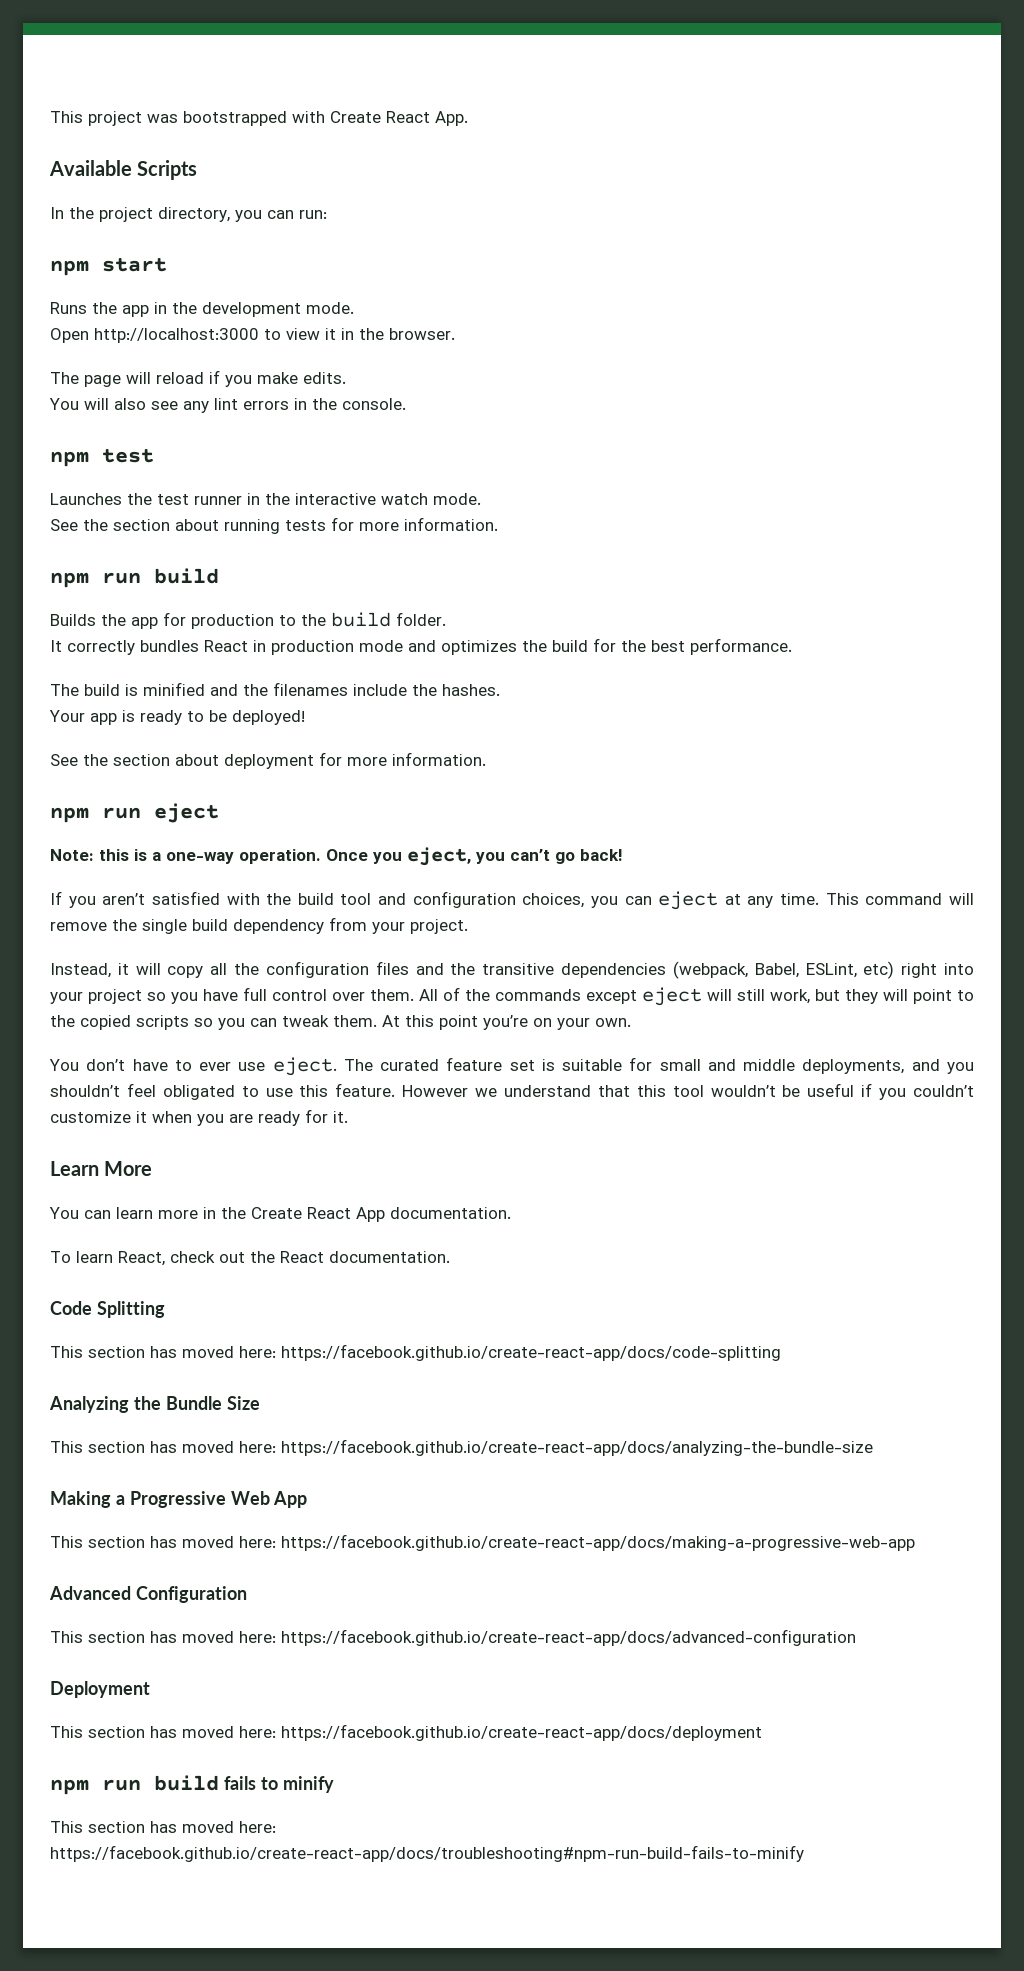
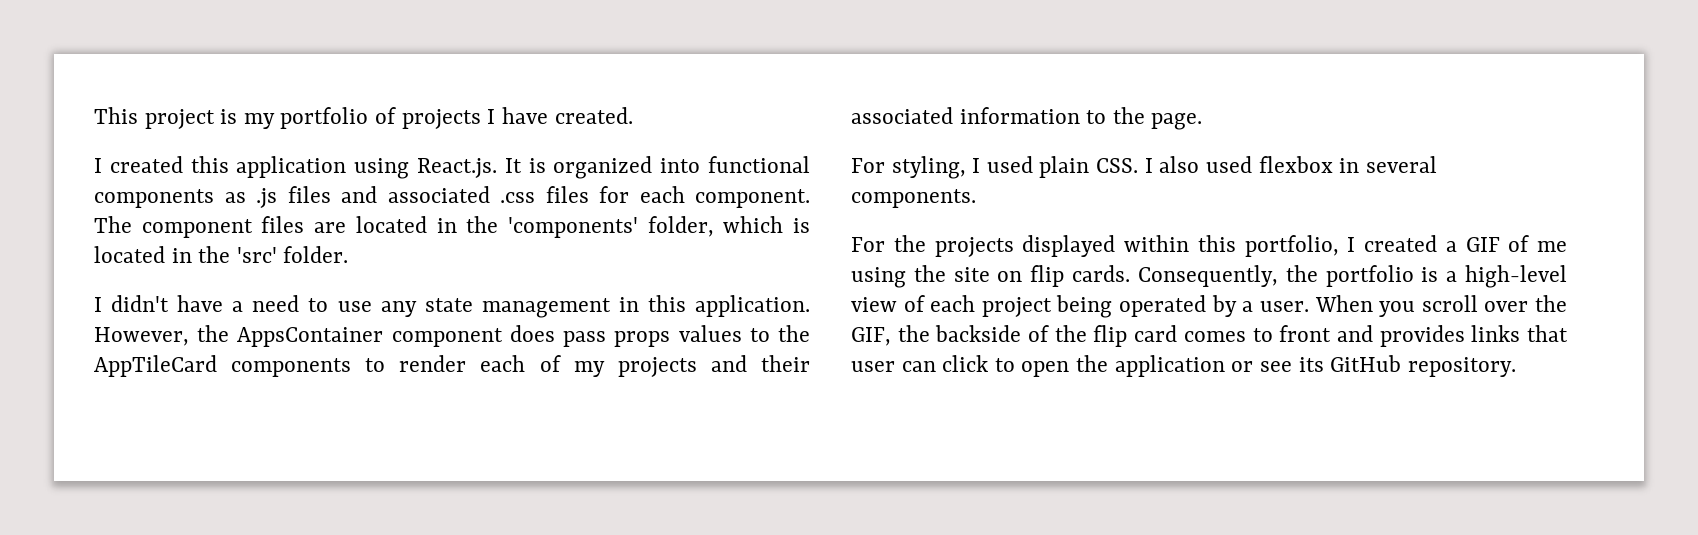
[147,111,468,126] [49,160,198,180] [50,207,327,222] [50,258,167,276] [50,302,354,317] [50,328,455,343] [50,370,346,387] [49,398,406,413] [50,449,154,467] [50,493,481,505] [50,517,498,534] [50,568,219,588] [50,612,446,629] [50,638,792,655] [50,682,500,696] [49,710,305,725] [50,752,486,769] [50,803,219,823] [50,847,622,866] [50,891,975,910] [50,917,468,934] [50,961,975,979] [50,987,974,1006] [50,1015,631,1030] [49,1057,975,1076] [50,1083,975,1100] [50,1109,348,1126] [50,1161,153,1176] [49,1207,511,1222] [50,1251,450,1266] [50,1301,165,1318] [50,1344,781,1361] [49,1396,260,1413] [50,1439,873,1456] [50,1491,308,1508] [50,1534,915,1551] [49,1586,247,1603] [50,1629,856,1646] [50,1681,150,1698] [50,1724,762,1741] [50,1775,334,1795] [50,1821,276,1833] [50,1845,804,1862] was bootstrapped with Create React App. // Available Scripts // In the project directory, you can run: // npm start // Runs the app in the development mode. // Open http://localhost:3000 to view it in the browser. // The page will reload if you make edits. // You will also see any lint errors in the console. // npm test // Launches the test runner in the interactive watch mode. // See the section about running tests for more information. // npm run build // Builds the app for production to the build folder. // It correctly bundles React in production mode and optimizes the build for the best performance. // The build is minified and the filenames include the hashes. // Your app is ready to be deployed! // See the section about deployment for more information. // npm run eject // Note: this is a one-way operation. Once you eject, you can’t go back! // If you aren’t satisfied with the build tool and configuration choices, you can eject at any time. This command will remove the single build dependency from your project. // Instead, it will copy all the configuration files and the transitive dependencies (webpack, Babel, ESLint, etc) right into your project so you have full control over them. All of the commands except eject will still work, but they will point to the copied scripts so you can tweak them. At this point you’re on your own. // You don’t have to ever use eject. The curated feature set is suitable for small and middle deployments, and you shouldn’t feel obligated to use this feature. However we understand that this tool wouldn’t be useful if you couldn’t customize it when you are ready for it. // Learn More // You can learn more in the Create React App documentation. // To learn React, check out the React documentation. // Code Splitting // This section has moved here: https://facebook.github.io/create-react-app/docs/code-splitting // Analyzing the Bundle Size // This section has moved here: https://facebook.github.io/create-react-app/docs/analyzing-the-bundle-size // Making a Progressive Web App // This section has moved here: https://facebook.github.io/create-react-app/docs/making-a-progressive-web-app // Advanced Configuration // This section has moved here: https://facebook.github.io/create-react-app/docs/advanced-configuration // Deployment // This section has moved here: https://facebook.github.io/create-react-app/docs/deployment // npm run build fails to minify // This section has moved here: https://facebook.github.io/create-react-app/docs/troubleshooting#npm-run-build-fails-to-minify -> [220,107,633,129] [94,156,810,179] [94,186,810,208] [94,216,810,238] [94,246,349,263] [94,295,811,318] [94,325,810,347] [94,355,810,377] [851,107,1203,130] [851,156,1437,179] [851,189,976,208] [851,235,1567,257] [851,265,1567,288] [851,295,1568,318] [851,325,1568,347] [851,355,1516,377] is my portfolio of projects I have created. // I created this application using React.js. It is organized into functional components as .js files and associated .css files for each component. The component files are located in the 'components' folder, which is located in the 'src' folder. // I didn't have a need to use any state management in this application. However, the AppsContainer component does pass props values to the AppTileCard components to render each of my projects and their associated information to the page. // For styling, I used plain CSS. I also used flexbox in several components. // For the projects displayed within this portfolio, I created a GIF of me using the site on flip cards. Consequently, the portfolio is a high-level view of each project being operated by a user. When you scroll over the GIF, the backside of the flip card comes to front and provides links that user can click to open the application or see its GitHub repository.

